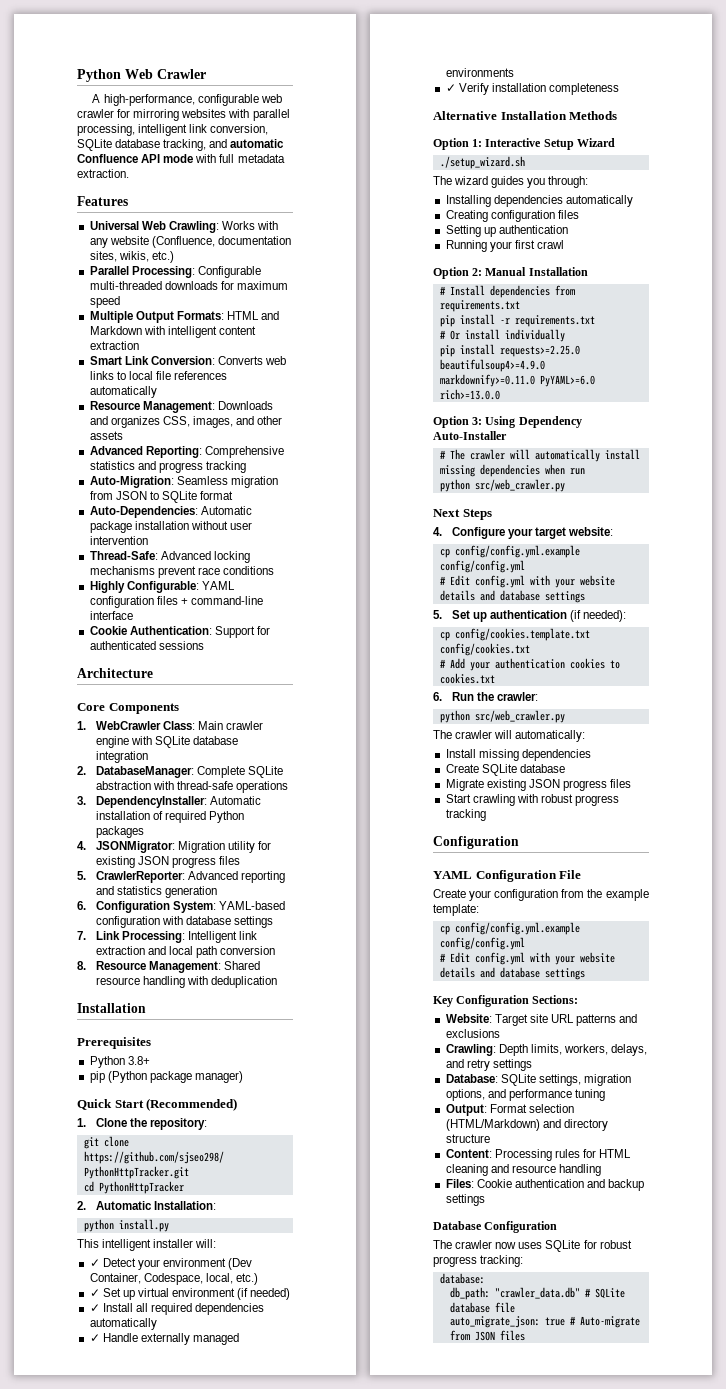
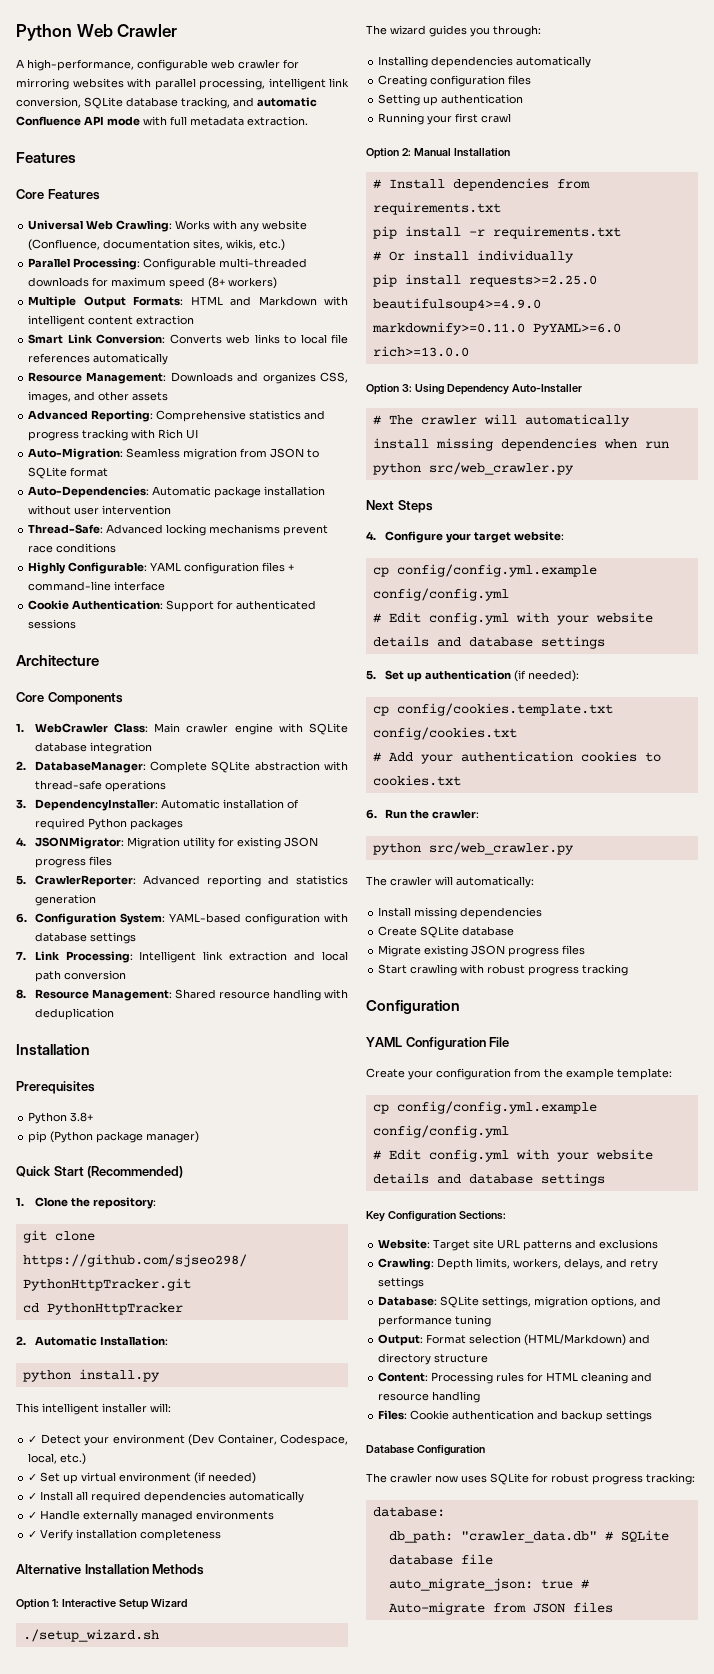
(128, 201) none -> [16,189,100,200] // Core Features
(120, 302) none -> [208,277,278,289] (8+ workers)
(246, 467) none -> [131,429,199,439] with Rich UI

